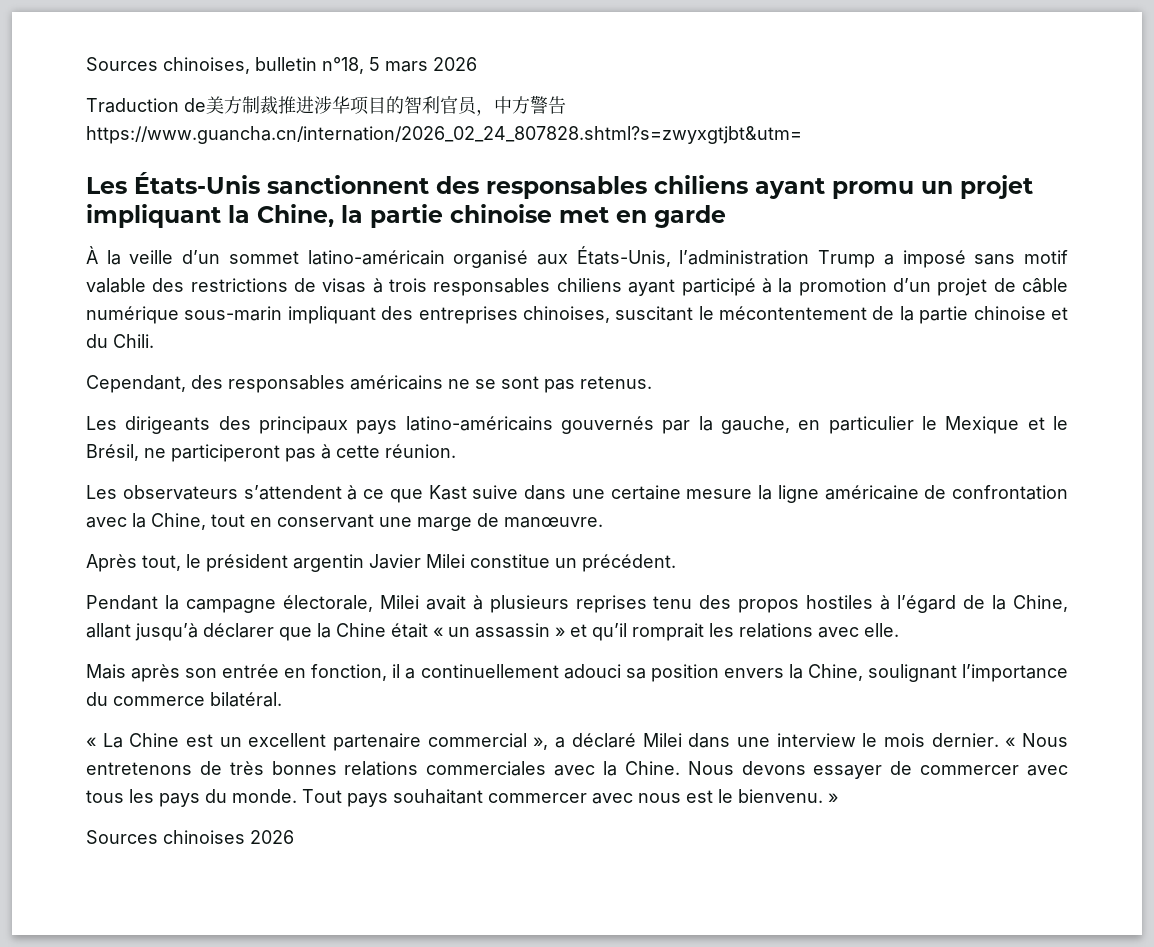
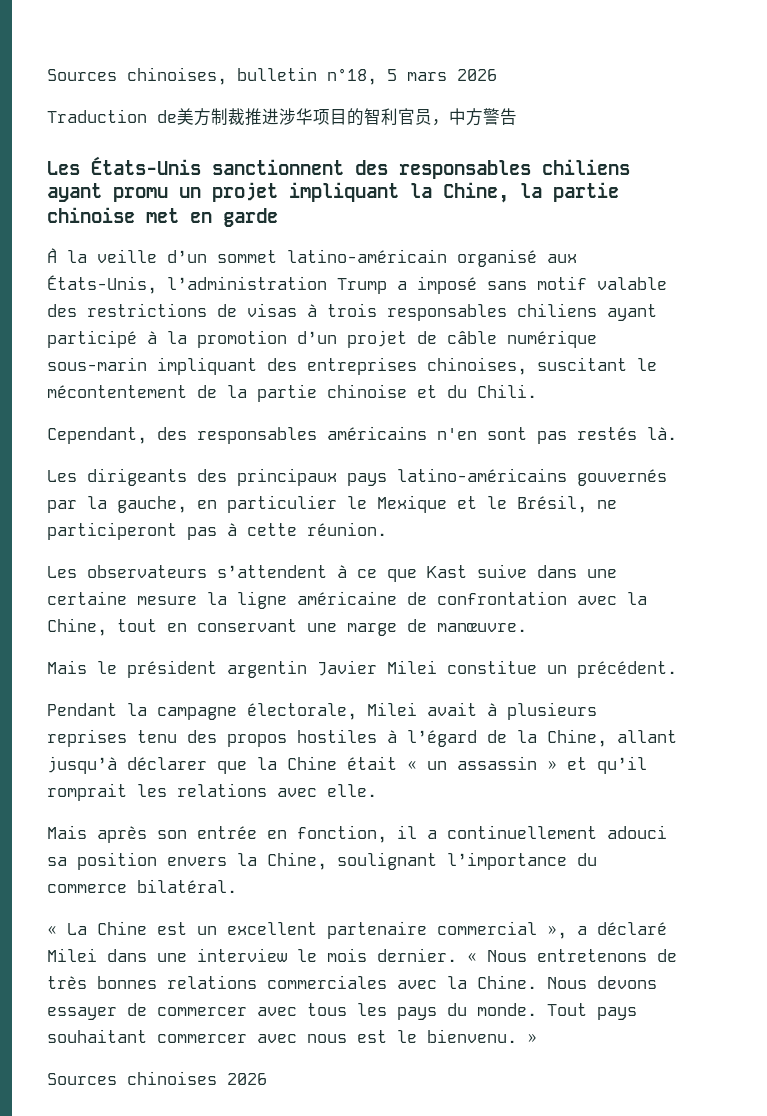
[86,126,802,144] https://www.guancha.cn/internation/2026_02_24_807828.shtml?s=zwyxgtjbt&utm= -> (517, 116) none
[448,376,652,393] ne se sont pas retenus. -> [437,427,677,444] n'en sont pas restés là.
[86,554,181,572] Après tout, -> [47,660,87,674] Mais

